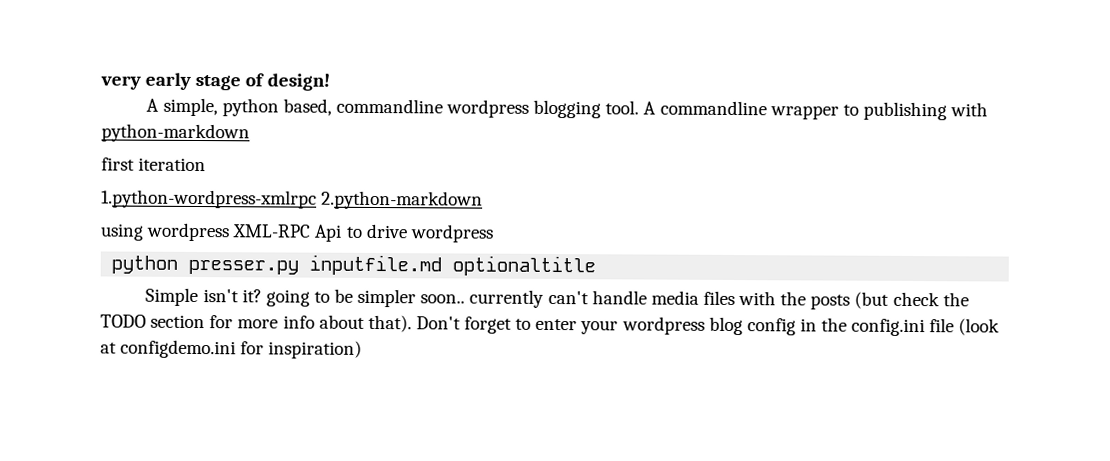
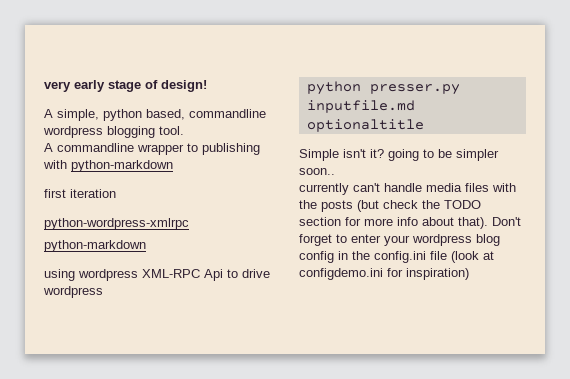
(640, 107) none -> (184, 130) //
[101,189,484,210] 1.python-wordpress-xmlrpc 2.python-markdown -> [44,218,189,230] [44,240,146,252] python-wordpress-xmlrpc // python-markdown
(466, 299) none -> (335, 171) //

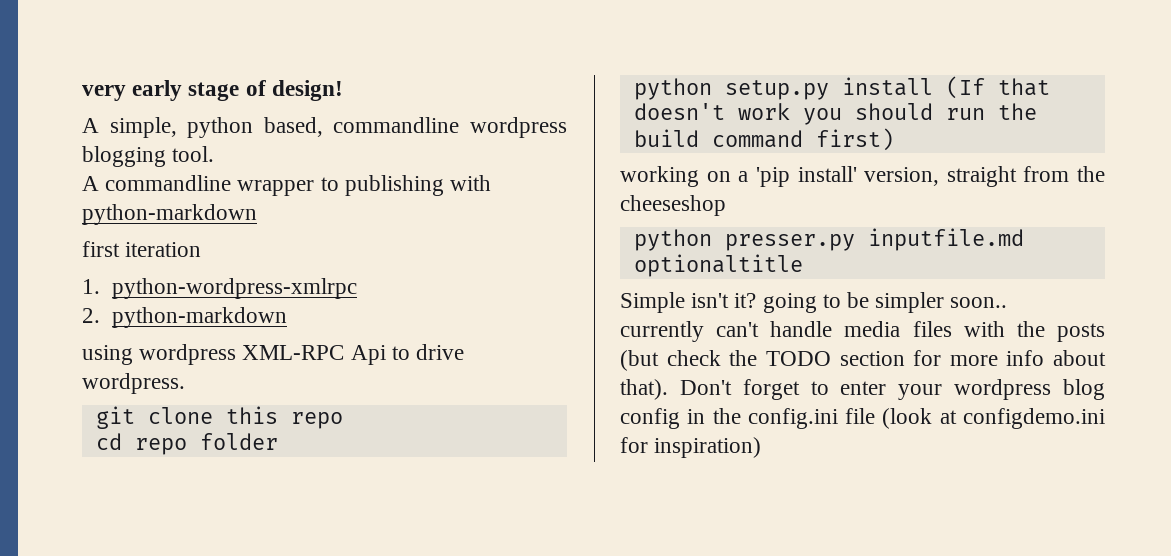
(116, 193) none -> [82,279,100,294] 1.
(189, 224) none -> [82,308,100,323] 2.
[43,286,103,298] wordpress -> [82,373,185,394] [95,406,343,429] [95,433,278,455] [633,76,1050,100] [633,103,1037,125] [633,128,894,151] [620,166,1105,187] [620,195,726,216] wordpress. // git clone this repo // cd repo folder // python setup.py install (If that doesn't work you should run the build command first) // working on a 'pip install' version, straight from the cheeseshop

